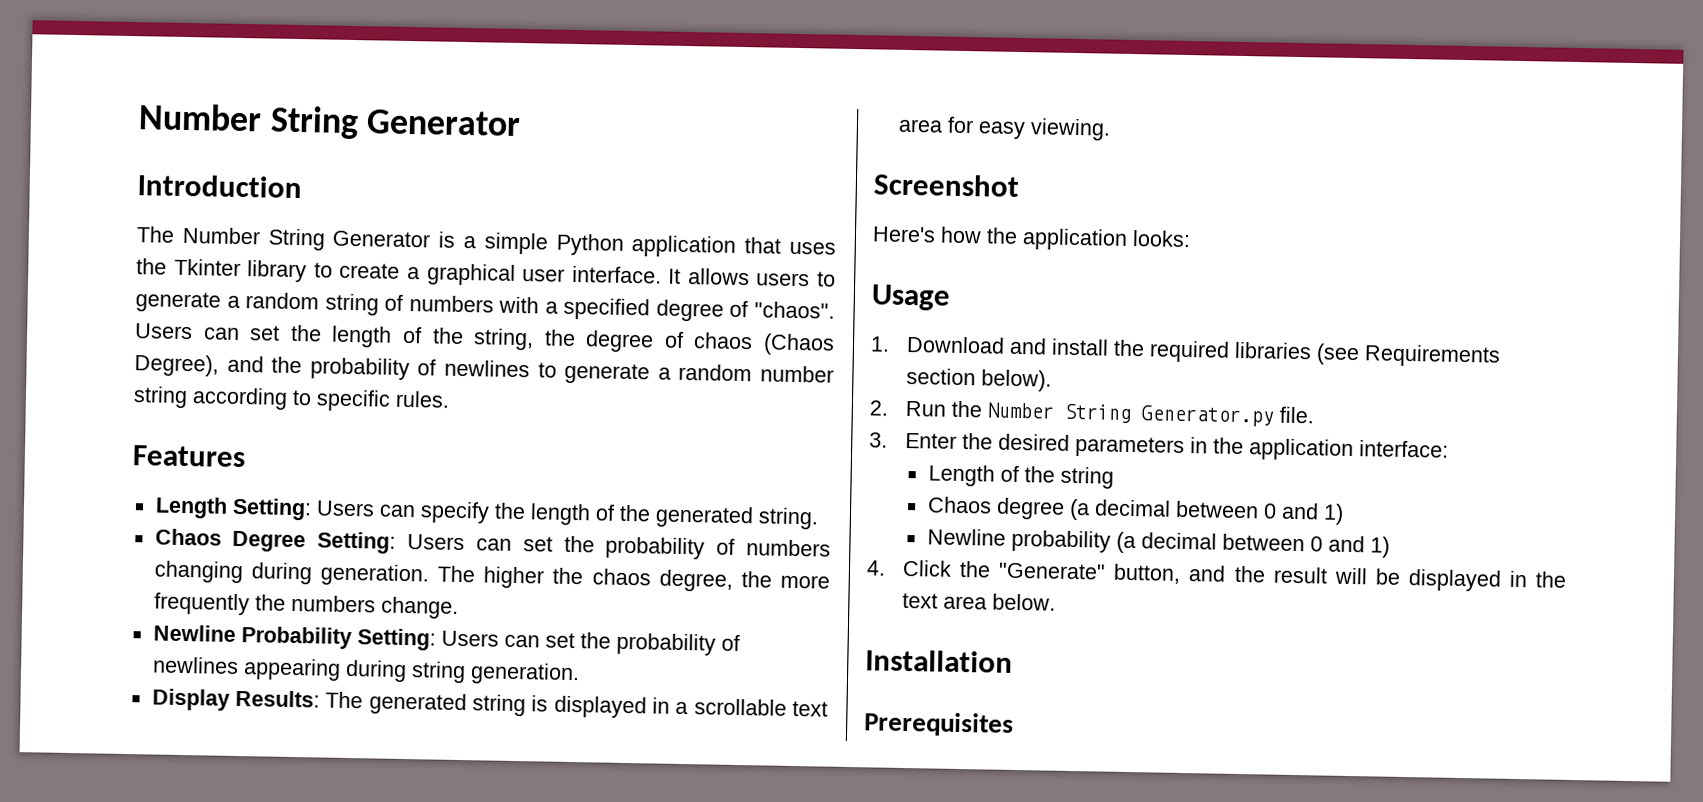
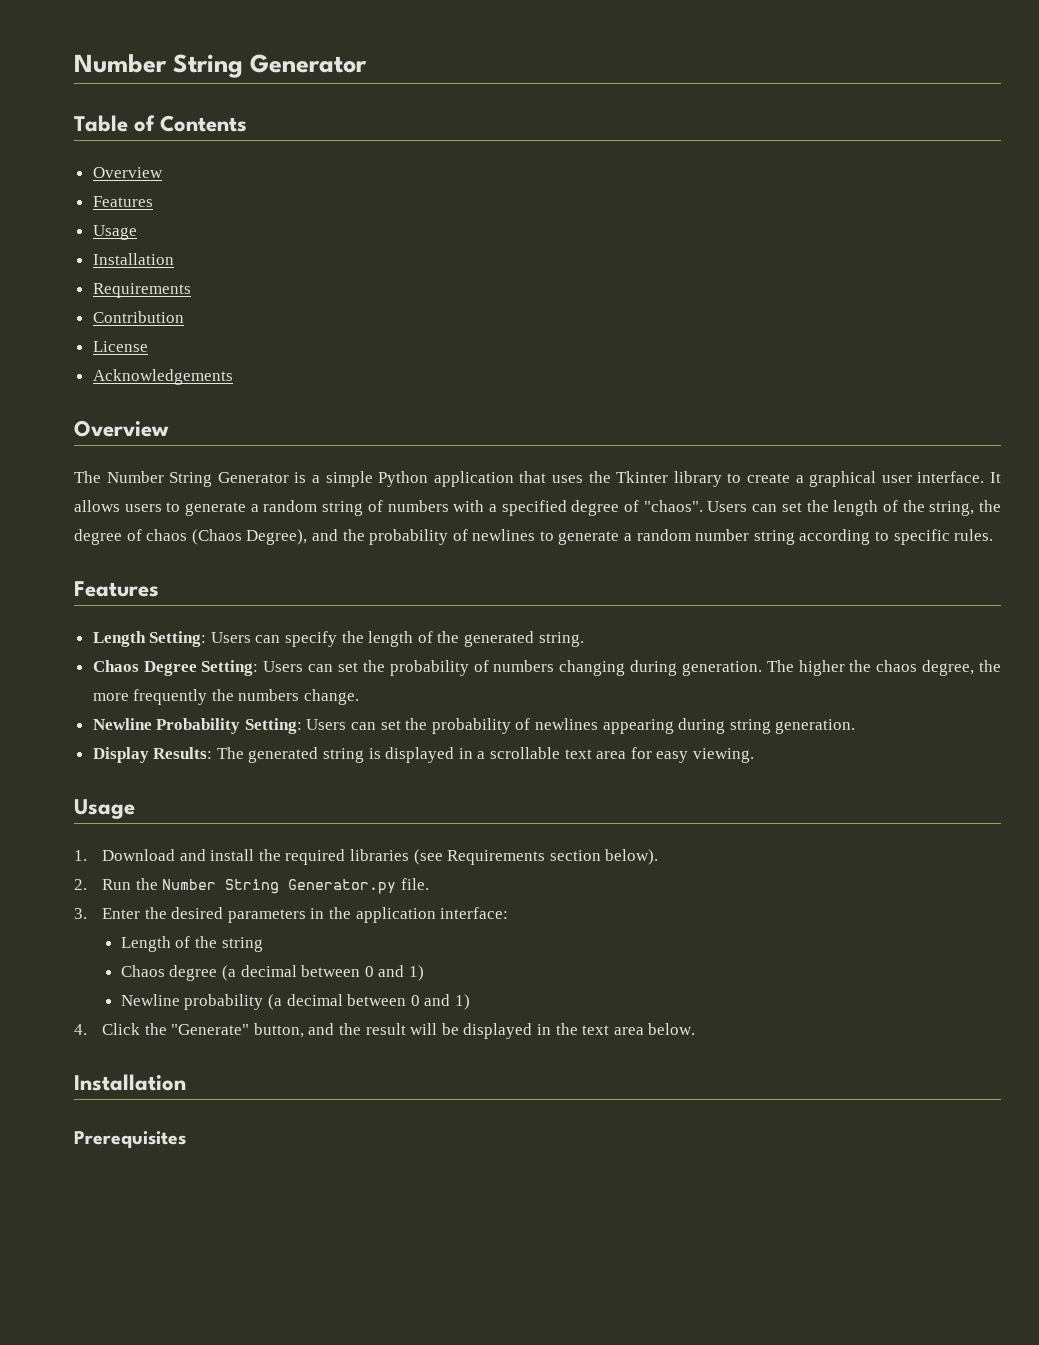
[137,174,302,199] Introduction -> [74,115,248,132] [92,167,163,178] [92,196,153,207] [92,225,137,240] [92,253,174,265] [92,283,191,298] [92,311,184,323] [92,341,148,352] [92,369,233,385] [74,420,169,437] Table of Contents // Overview // Features // Usage // Installation // Requirements // Contribution // License // Acknowledgements // Overview
[873,173,1020,197] [872,226,1191,251] // Screenshot // Here's how the application looks: -> (754, 755) none

